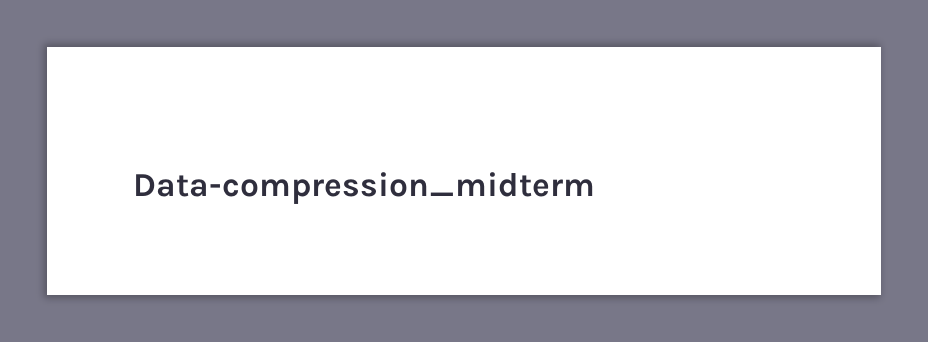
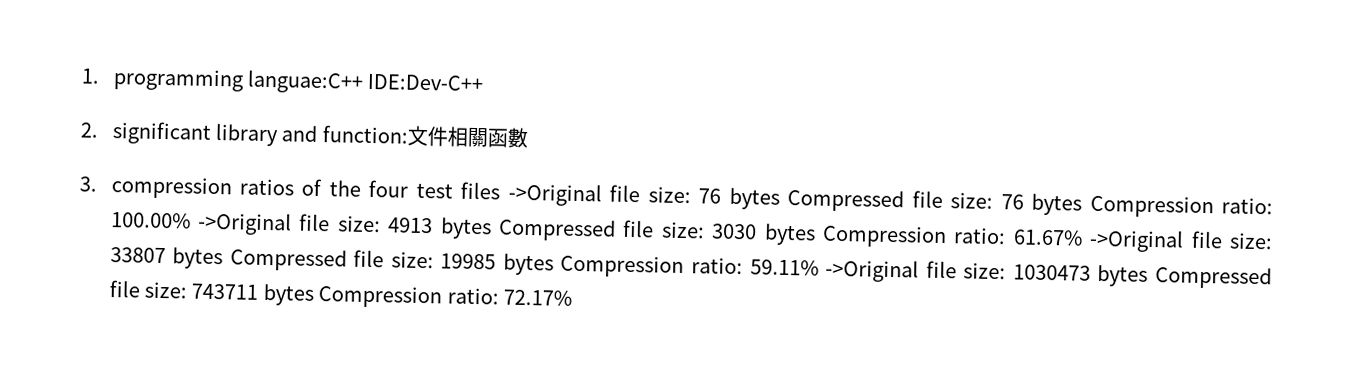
[133,172,595,204] Data-compression_midterm -> [81,68,485,94] [80,121,529,149] [79,176,1274,219] [110,211,1273,253] [109,246,1272,290] [108,279,572,309] 1. programming languae:C++ IDE:Dev-C++ // 2. significant library and function:文件相關函數 // 3. compression ratios of the four test files ->Original file size: 76 bytes Compressed file size: 76 bytes Compression ratio: 100.00% ->Original file size: 4913 bytes Compressed file size: 3030 bytes Compression ratio: 61.67% ->Original file size: 33807 bytes Compressed file size: 19985 bytes Compression ratio: 59.11% ->Original file size: 1030473 bytes Compressed file size: 743711 bytes Compression ratio: 72.17%

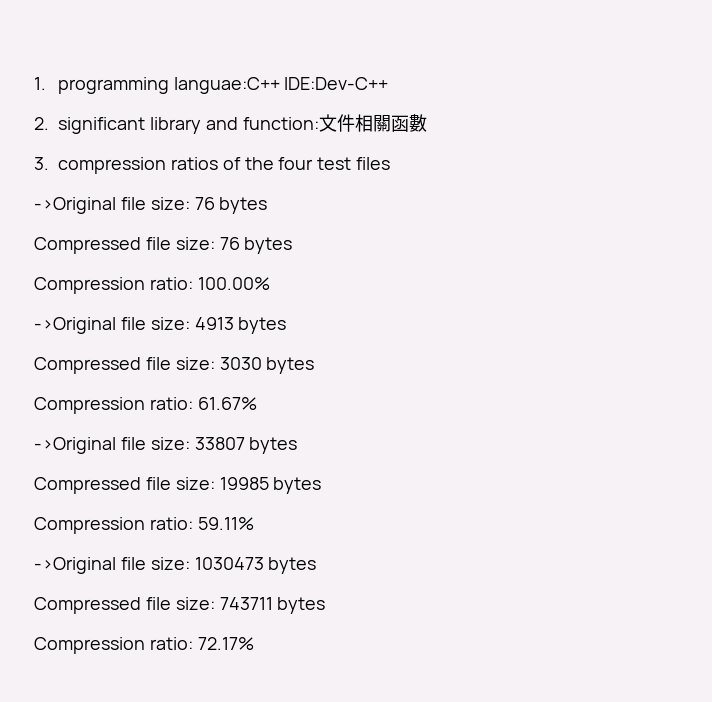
(501, 190) none -> (391, 163) //
(780, 198) none -> (268, 205) //
(1083, 204) none -> (293, 245) //
(191, 220) none -> (270, 283) //
(492, 228) none -> (287, 325) //
(816, 234) none -> (315, 365) //
(1083, 237) none -> (257, 403) //
(224, 258) none -> (298, 445) //
(554, 264) none -> (322, 485) //
(819, 267) none -> (254, 523) //
(1149, 275) none -> (317, 565) //
(314, 294) none -> (326, 605) //

